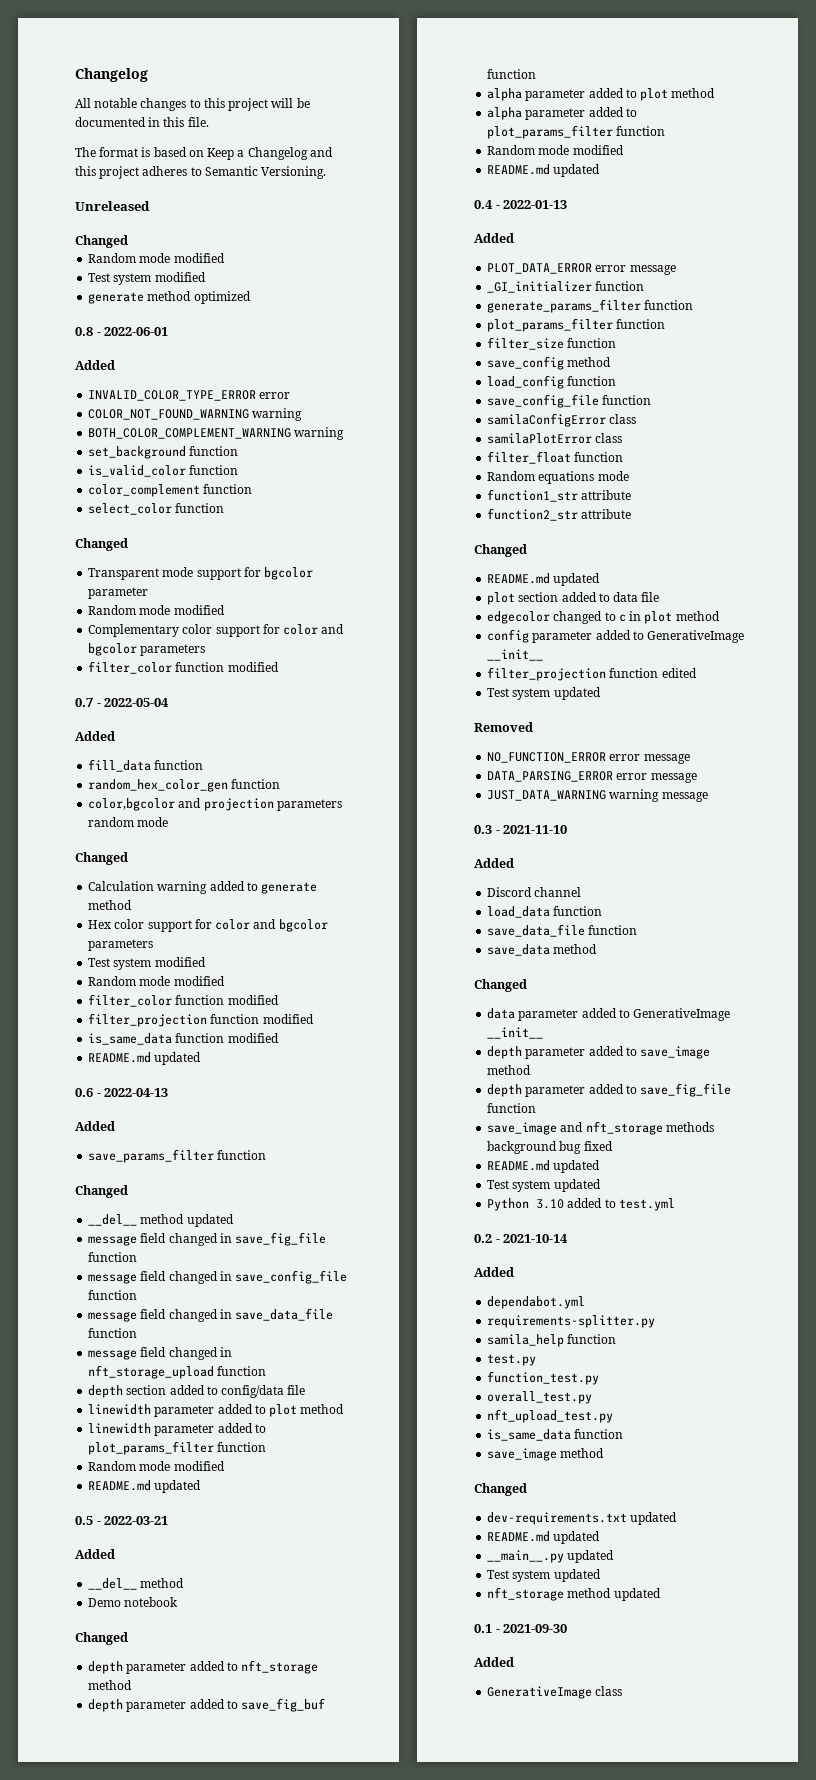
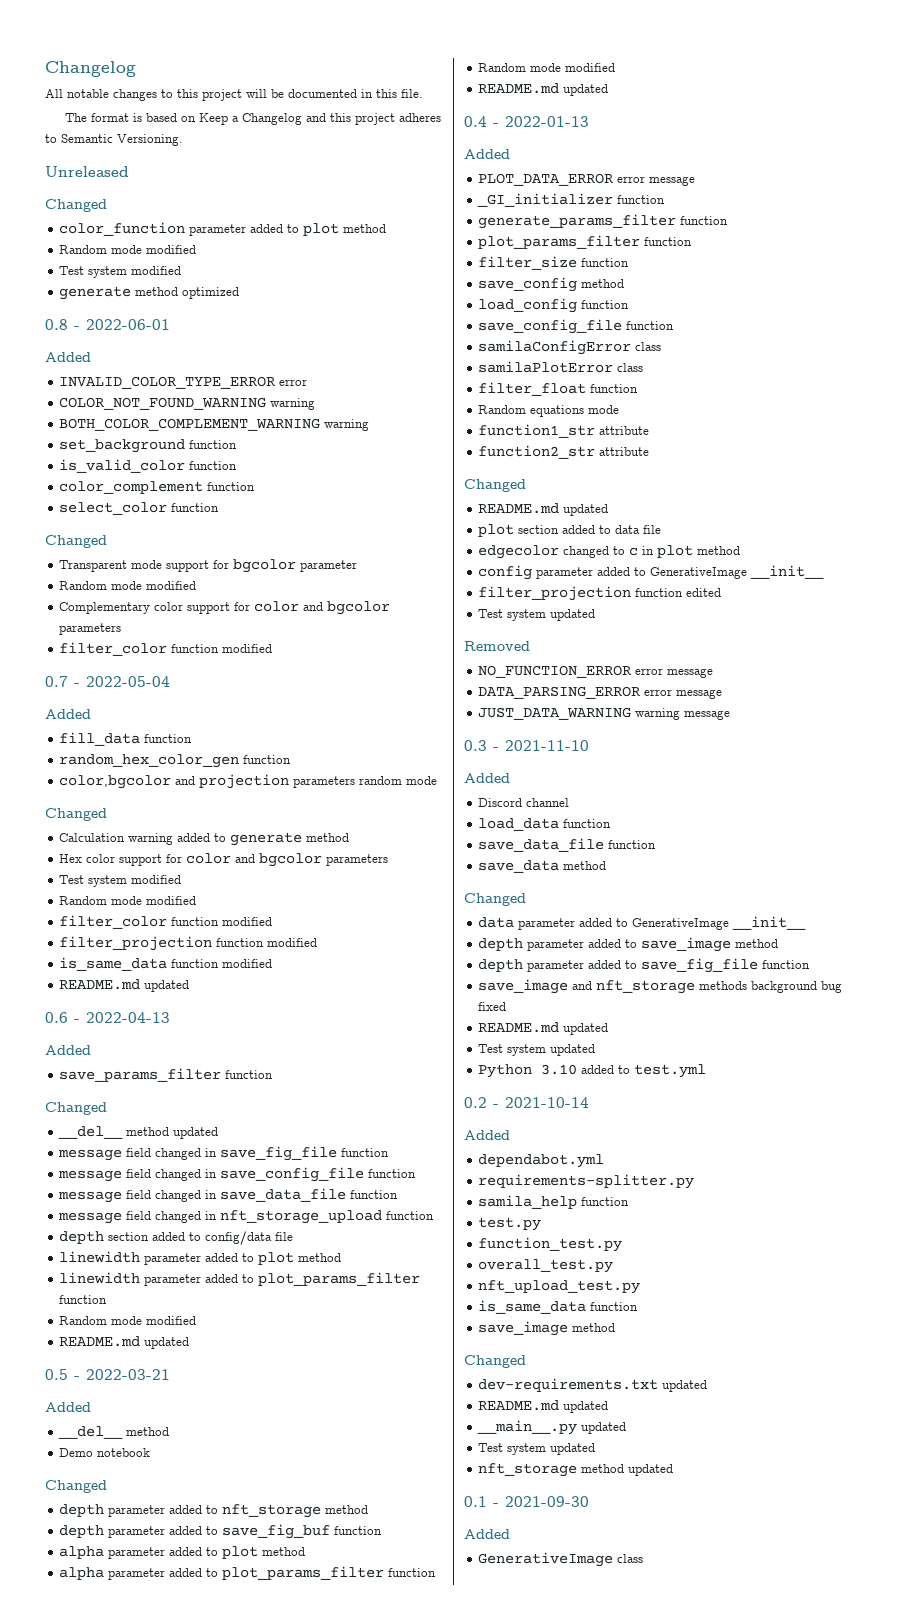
(128, 241) none -> [59,222,387,236] // color_function parameter added to plot method

